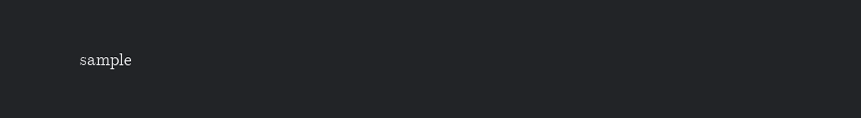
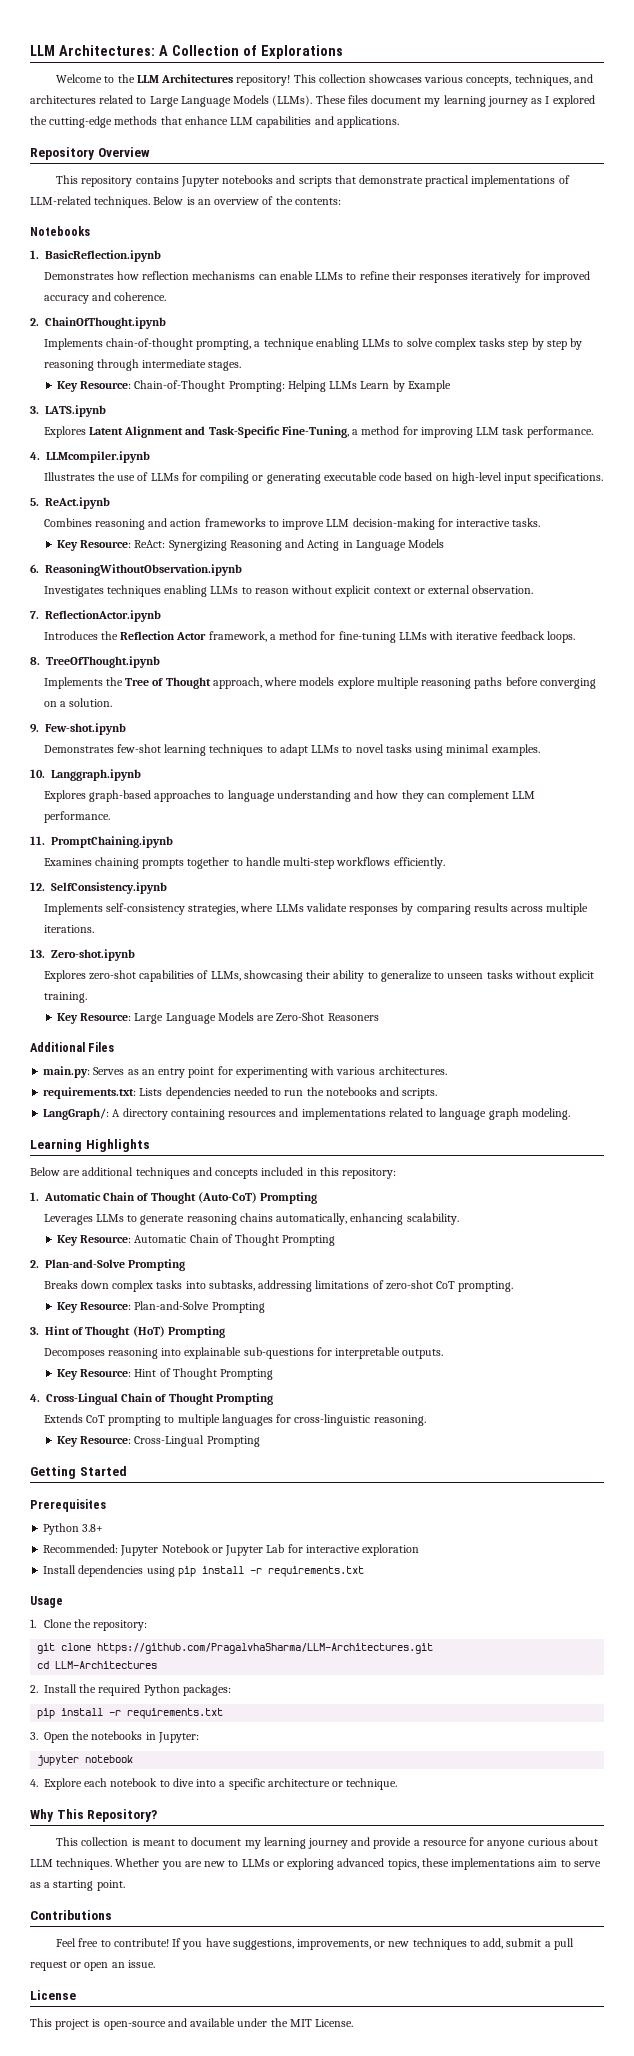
[79,53,133,70] sample -> [30,45,343,59] [56,74,593,86] [30,95,595,107] [30,116,399,128] [30,147,150,160] [56,175,570,187] [30,196,341,208] [30,226,90,236] [30,250,161,262] [43,271,590,283] [43,292,167,304] [30,317,166,329] [43,338,583,350] [43,359,242,371] [56,380,451,392] [30,405,106,417] [43,426,593,438] [30,451,150,463] [43,472,604,484] [30,497,110,509] [43,518,541,530] [56,539,445,551] [30,564,242,576] [43,585,534,597] [30,610,161,622] [43,631,575,643] [30,656,160,668] [43,677,596,689] [43,698,113,707] [30,723,126,735] [43,744,540,756] [30,769,141,781] [43,790,536,802] [43,811,110,823] [30,836,173,848] [43,857,445,869] [30,882,167,894] [43,903,589,915] [43,925,94,933] [30,949,135,961] [43,970,595,982] [43,992,87,1003] [56,1012,379,1024] [30,1042,115,1052] [43,1066,447,1078] [43,1087,438,1099] [43,1108,570,1120] [30,1139,150,1152] [30,1167,397,1179] [30,1192,318,1204] [43,1213,459,1225] [56,1234,336,1246] [30,1259,186,1271] [43,1280,514,1292] [56,1301,265,1313] [30,1326,225,1338] [43,1347,444,1359] [56,1368,274,1380] [30,1393,273,1405] [43,1414,426,1426] [56,1435,260,1447] [30,1466,127,1479] [30,1499,106,1512] [43,1523,104,1535] [43,1544,420,1556] [43,1565,364,1577] [30,1596,63,1608] [30,1619,148,1631] [37,1643,434,1654] [37,1661,158,1669] [30,1684,231,1696] [37,1708,224,1719] [30,1731,199,1743] [37,1755,134,1766] [30,1778,398,1790] [30,1809,158,1822] [56,1837,598,1849] [30,1858,601,1870] [30,1880,125,1891] [30,1910,112,1920] [56,1938,574,1950] [30,1960,155,1971] [30,1990,76,2000] [30,2018,354,2030] LLM Architectures: A Collection of Explorations // Welcome to the LLM Architectures repository! This collection showcases various concepts, techniques, and architectures related to Large Language Models (LLMs). These files document my learning journey as I explored the cutting-edge methods that enhance LLM capabilities and applications. // Repository Overview // This repository contains Jupyter notebooks and scripts that demonstrate practical implementations of LLM-related techniques. Below is an overview of the contents: // Notebooks // 1. BasicReflection.ipynb // Demonstrates how reflection mechanisms can enable LLMs to refine their responses iteratively for improved accuracy and coherence. // 2. ChainOfThought.ipynb // Implements chain-of-thought prompting, a technique enabling LLMs to solve complex tasks step by step by reasoning through intermediate stages. // Key Resource: Chain-of-Thought Prompting: Helping LLMs Learn by Example // 3. LATS.ipynb // Explores Latent Alignment and Task-Specific Fine-Tuning, a method for improving LLM task performance. // 4. LLMcompiler.ipynb // Illustrates the use of LLMs for compiling or generating executable code based on high-level input specifications. // 5. ReAct.ipynb // Combines reasoning and action frameworks to improve LLM decision-making for interactive tasks. // Key Resource: ReAct: Synergizing Reasoning and Acting in Language Models // 6. ReasoningWithoutObservation.ipynb // Investigates techniques enabling LLMs to reason without explicit context or external observation. // 7. ReflectionActor.ipynb // Introduces the Reflection Actor framework, a method for fine-tuning LLMs with iterative feedback loops. // 8. TreeOfThought.ipynb // Implements the Tree of Thought approach, where models explore multiple reasoning paths before converging on a solution. // 9. Few-shot.ipynb // Demonstrates few-shot learning techniques to adapt LLMs to novel tasks using minimal examples. // 10. Langgraph.ipynb // Explores graph-based approaches to language understanding and how they can complement LLM performance. // 11. PromptChaining.ipynb // Examines chaining prompts together to handle multi-step workflows efficiently. // 12. SelfConsistency.ipynb // Implements self-consistency strategies, where LLMs validate responses by comparing results across multiple iterations. // 13. Zero-shot.ipynb // Explores zero-shot capabilities of LLMs, showcasing their ability to generalize to unseen tasks without explicit training. // Key Resource: Large Language Models are Zero-Shot Reasoners // Additional Files // main.py: Serves as an entry point for experimenting with various architectures. // requirements.txt: Lists dependencies needed to run the notebooks and scripts. // LangGraph/: A directory containing resources and implementations related to language graph modeling. // Learning Highlights // Below are additional techniques and concepts included in this repository: // 1. Automatic Chain of Thought (Auto-CoT) Prompting // Leverages LLMs to generate reasoning chains automatically, enhancing scalability. // Key Resource: Automatic Chain of Thought Prompting // 2. Plan-and-Solve Prompting // Breaks down complex tasks into subtasks, addressing limitations of zero-shot CoT prompting. // Key Resource: Plan-and-Solve Prompting // 3. Hint of Thought (HoT) Prompting // Decomposes reasoning into explainable sub-questions for interpretable outputs. // Key Resource: Hint of Thought Prompting // 4. Cross-Lingual Chain of Thought Prompting // Extends CoT prompting to multiple languages for cross-linguistic reasoning. // Key Resource: Cross-Lingual Prompting // Getting Started // Prerequisites // Python 3.8+ // Recommended: Jupyter Notebook or Jupyter Lab for interactive exploration // Install dependencies using pip install -r requirements.txt // Usage // 1. Clone the repository: // git clone https://github.com/PragalvhaSharma/LLM-Architectures.git // cd LLM-Architectures // 2. Install the required Python packages: // pip install -r requirements.txt // 3. Open the notebooks in Jupyter: // jupyter notebook // 4. Explore each notebook to dive into a specific architecture or technique. // Why This Repository? // This collection is meant to document my learning journey and provide a resource for anyone curious about LLM techniques. Whether you are new to LLMs or exploring advanced topics, these implementations aim to serve as a starting point. // Contributions // Feel free to contribute! If you have suggestions, improvements, or new techniques to add, submit a pull request or open an issue. // License // This project is open-source and available under the MIT License.

